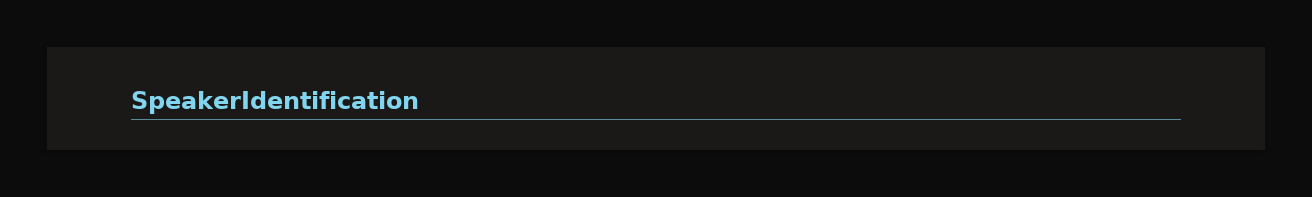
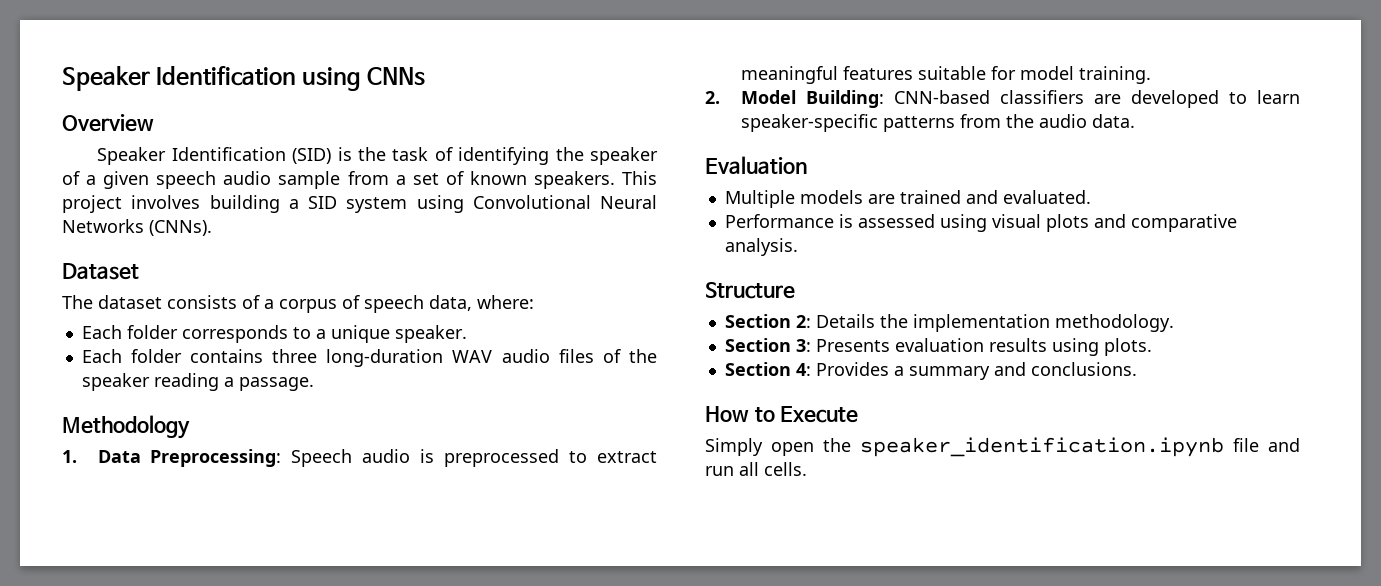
[131,91,419,114] SpeakerIdentification -> [62,66,426,91] [62,114,154,132] [97,147,659,165] [62,171,657,189] [62,195,657,213] [62,219,212,236] [62,263,139,280] [62,295,534,313] [81,325,467,343] [81,349,657,367] [81,373,314,391] [62,415,190,439] [62,449,657,467] [740,66,1151,84] [705,90,1300,108] [740,114,1135,132] [705,156,807,174] [724,190,1091,208] [724,214,1237,232] [724,238,798,256] [705,282,795,299] [724,314,1174,332] [724,338,1152,356] [724,362,1137,380] [705,406,859,423] [705,437,1300,457] [705,462,807,476] Speaker Identification using CNNs // Overview // Speaker Identification (SID) is the task of identifying the speaker of a given speech audio sample from a set of known speakers. This project involves building a SID system using Convolutional Neural Networks (CNNs). // Dataset // The dataset consists of a corpus of speech data, where: // Each folder corresponds to a unique speaker. // Each folder contains three long-duration WAV audio files of the speaker reading a passage. // Methodology // 1. Data Preprocessing: Speech audio is preprocessed to extract meaningful features suitable for model training. // 2. Model Building: CNN-based classifiers are developed to learn speaker-specific patterns from the audio data. // Evaluation // Multiple models are trained and evaluated. // Performance is assessed using visual plots and comparative analysis. // Structure // Section 2: Details the implementation methodology. // Section 3: Presents evaluation results using plots. // Section 4: Provides a summary and conclusions. // How to Execute // Simply open the speaker_identification.ipynb file and run all cells.

